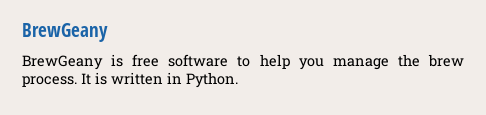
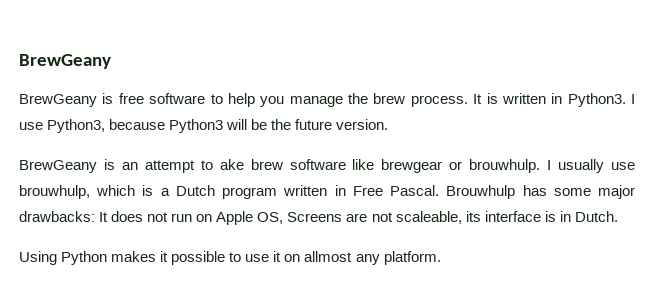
[186,72,238,88] Python. -> [567,93,635,107] [19,119,389,133] [19,159,636,173] [19,185,635,199] [19,211,618,225] [19,251,441,265] Python3. I use Python3, because Python3 will be the future version. // BrewGeany is an attempt to ake brew software like brewgear or brouwhulp. I usually use brouwhulp, which is a Dutch program written in Free Pascal. Brouwhulp has some major drawbacks: It does not run on Apple OS, Screens are not scaleable, its interface is in Dutch. // Using Python makes it possible to use it on allmost any platform.

